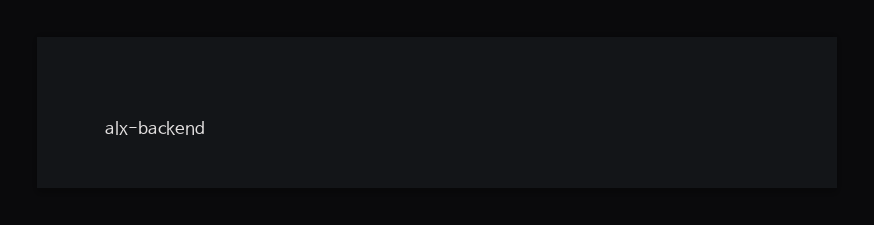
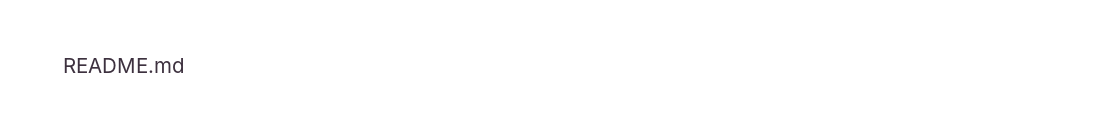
[105,121,205,135] alx-backend -> [63,58,185,73] README.md

